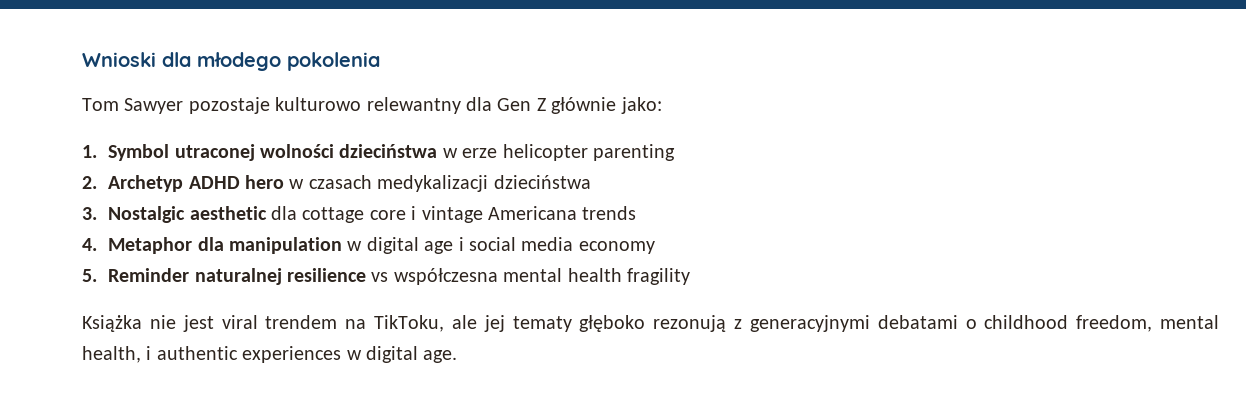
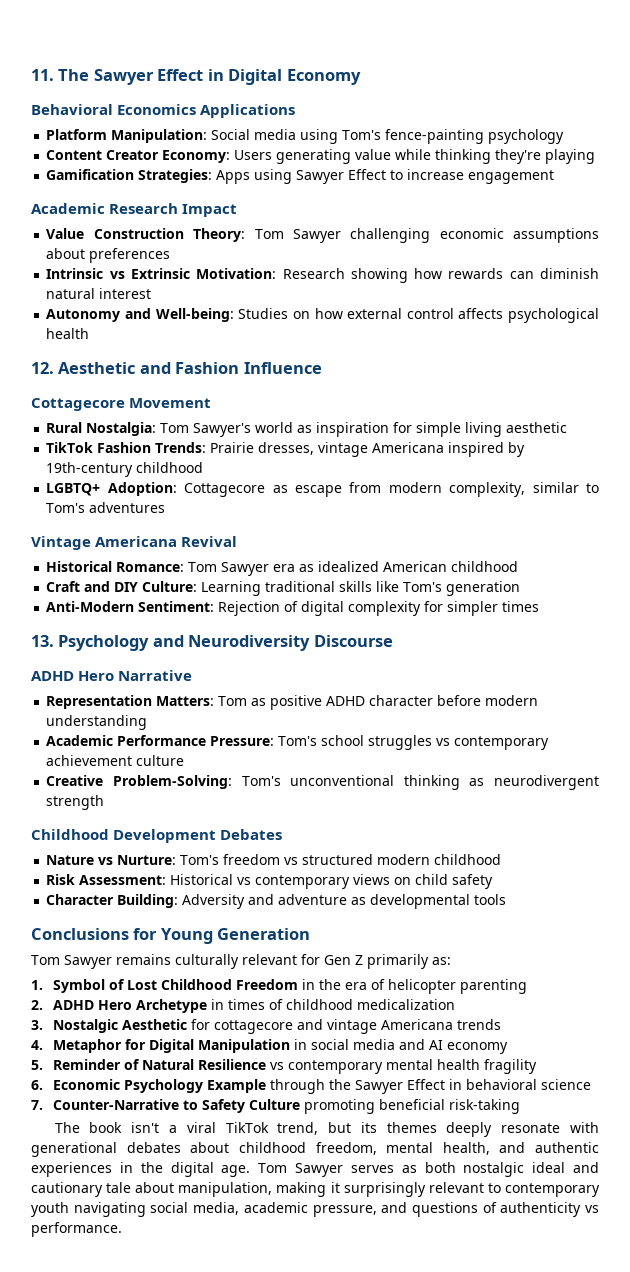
[82,52,380,71] [82,97,662,114] [82,144,675,161] [82,175,591,192] [82,206,417,223] Wnioski dla młodego pokolenia // Tom Sawyer pozostaje kulturowo relewantny dla Gen Z głównie jako: // 1. Symbol utraconej wolności dzieciństwa w erze helicopter parenting // 2. Archetyp ADHD hero w czasach medykalizacji dzieciństwa // 3. Nostalgic aesthetic dla cottage core i -> [31,69,361,85] [31,104,296,118] [46,129,565,144] [46,149,596,164] [46,169,555,184] [31,203,238,217] [46,228,599,243] [46,248,171,263] [46,268,599,283] [46,288,152,299] [46,308,599,323] [46,328,90,339] [31,362,322,374] [31,398,212,411] [46,422,568,437] [46,442,526,457] [46,462,204,477] [46,482,599,497] [46,502,166,513] [31,536,238,550] [46,561,519,576] [46,581,521,596] [46,601,540,616] [31,635,393,651] [31,670,193,681] [46,695,539,710] [46,715,148,730] [46,735,550,750] [46,755,185,766] [46,775,599,790] [46,795,105,810] [31,829,283,843] [46,854,502,865] [46,874,494,889] [46,894,507,909] [31,928,311,944] [31,954,451,969] [31,979,527,994] [31,999,455,1013] [31,1019,323,1034] 11. The Sawyer Effect in Digital Economy // Behavioral Economics Applications // Platform Manipulation: Social media using Tom's fence-painting psychology // Content Creator Economy: Users generating value while thinking they're playing // Gamification Strategies: Apps using Sawyer Effect to increase engagement // Academic Research Impact // Value Construction Theory: Tom Sawyer challenging economic assumptions about preferences // Intrinsic vs Extrinsic Motivation: Research showing how rewards can diminish natural interest // Autonomy and Well-being: Studies on how external control affects psychological health // 12. Aesthetic and Fashion Influence // Cottagecore Movement // Rural Nostalgia: Tom Sawyer's world as inspiration for simple living aesthetic // TikTok Fashion Trends: Prairie dresses, vintage Americana inspired by 19th-century childhood // LGBTQ+ Adoption: Cottagecore as escape from modern complexity, similar to Tom's adventures // Vintage Americana Revival // Historical Romance: Tom Sawyer era as idealized American childhood // Craft and DIY Culture: Learning traditional skills like Tom's generation // Anti-Modern Sentiment: Rejection of digital complexity for simpler times // 13. Psychology and Neurodiversity Discourse // ADHD Hero Narrative // Representation Matters: Tom as positive ADHD character before modern understanding // Academic Performance Pressure: Tom's school struggles vs contemporary achievement culture // Creative Problem-Solving: Tom's unconventional thinking as neurodivergent strength // Childhood Development Debates // Nature vs Nurture: Tom's freedom vs structured modern childhood // Risk Assessment: Historical vs contemporary views on child safety // Character Building: Adversity and adventure as developmental tools // Conclusions for Young Generation // Tom Sawyer remains culturally relevant for Gen Z primarily as: // 1. Symbol of Lost Childhood Freedom in the era of helicopter parenting // 2. ADHD Hero Archetype in times of childhood medicalization // 3. Nostalgic Aesthetic for cottagecore and
[197,237,655,254] [82,268,690,285] [82,315,977,332] dla manipulation w digital age i social media economy // 5. Reminder naturalnej resilience vs współczesna mental health fragility // Książka nie jest viral trendem na TikToku, ale jej tematy głęboko rezonują z generacyjnymi debatami o -> [124,1039,508,1054] [31,1059,537,1074] [31,1079,591,1094] [31,1099,520,1114] [54,1122,600,1137] [31,1142,230,1157] for Digital Manipulation in social media and AI economy // 5. Reminder of Natural Resilience vs contemporary mental health fragility // 6. Economic Psychology Example through the Sawyer Effect in behavioral science // 7. Counter-Narrative to Safety Culture promoting beneficial risk-taking // The book isn't a viral TikTok trend, but its themes deeply resonate with generational debates about
[146,346,152,360] i -> [499,1142,526,1153] and
[346,346,458,363] w digital age. -> [119,1162,599,1177] [31,1182,600,1197] [31,1202,599,1217] [31,1222,122,1237] in the digital age. Tom Sawyer serves as both nostalgic ideal and cautionary tale about manipulation, making it surprisingly relevant to contemporary youth navigating social media, academic pressure, and questions of authenticity vs performance.

